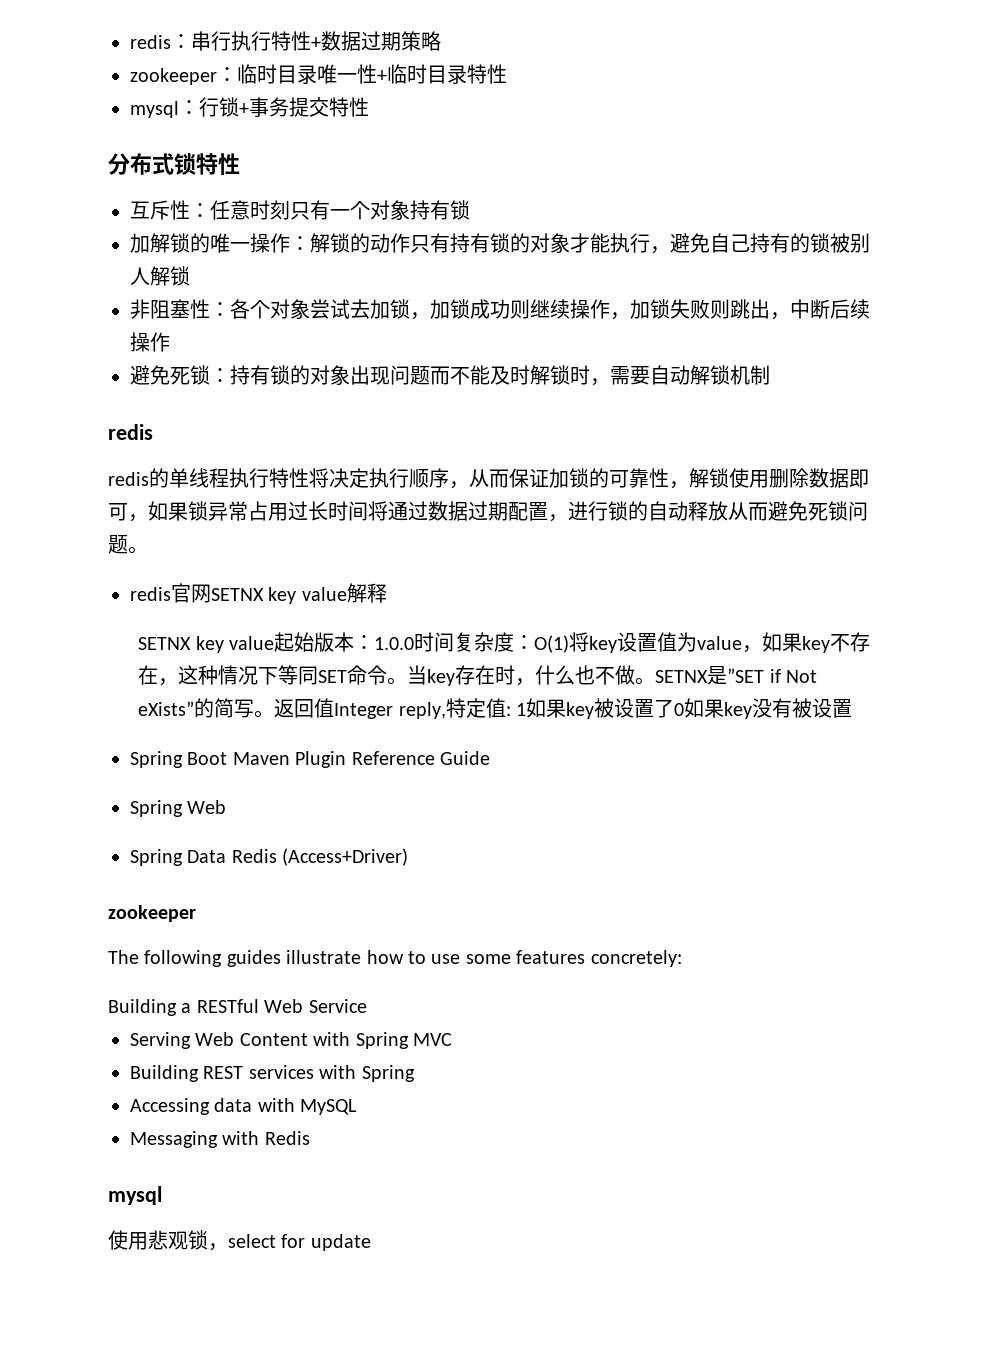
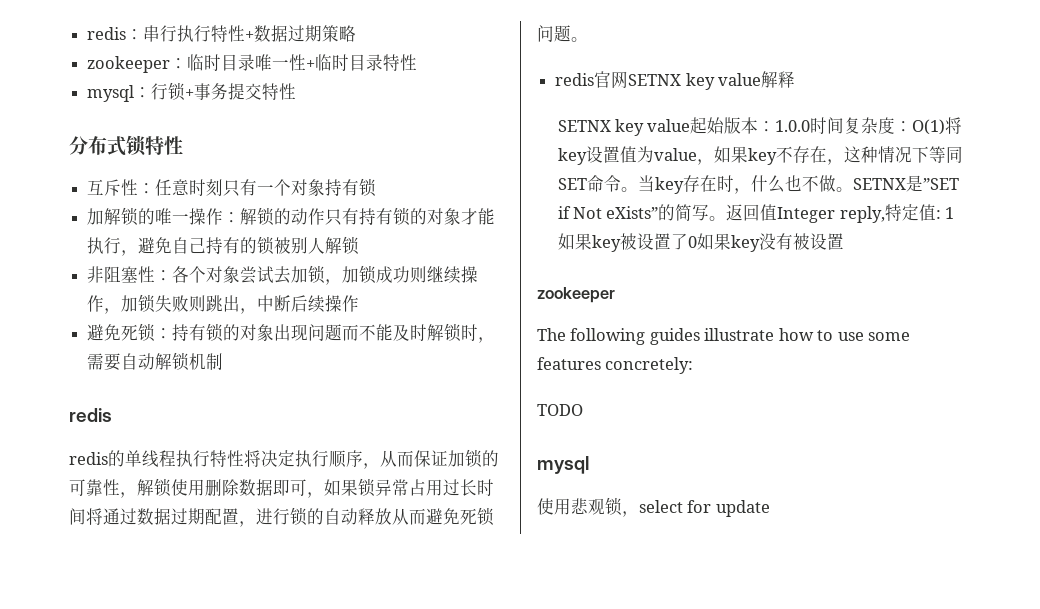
[130,751,490,768] [130,800,227,817] [130,848,409,866] // Spring Boot Maven Plugin Reference Guide // Spring Web // Spring Data Redis (Access+Driver) -> (844, 241) none
[108,999,367,1016] [130,1032,452,1049] [130,1065,415,1082] [130,1098,358,1115] [130,1131,310,1148] Building a RESTful Web Service // Serving Web Content with Spring MVC // Building REST services with Spring // Accessing data with MySQL // Messaging with Redis -> [537,404,583,416] TODO

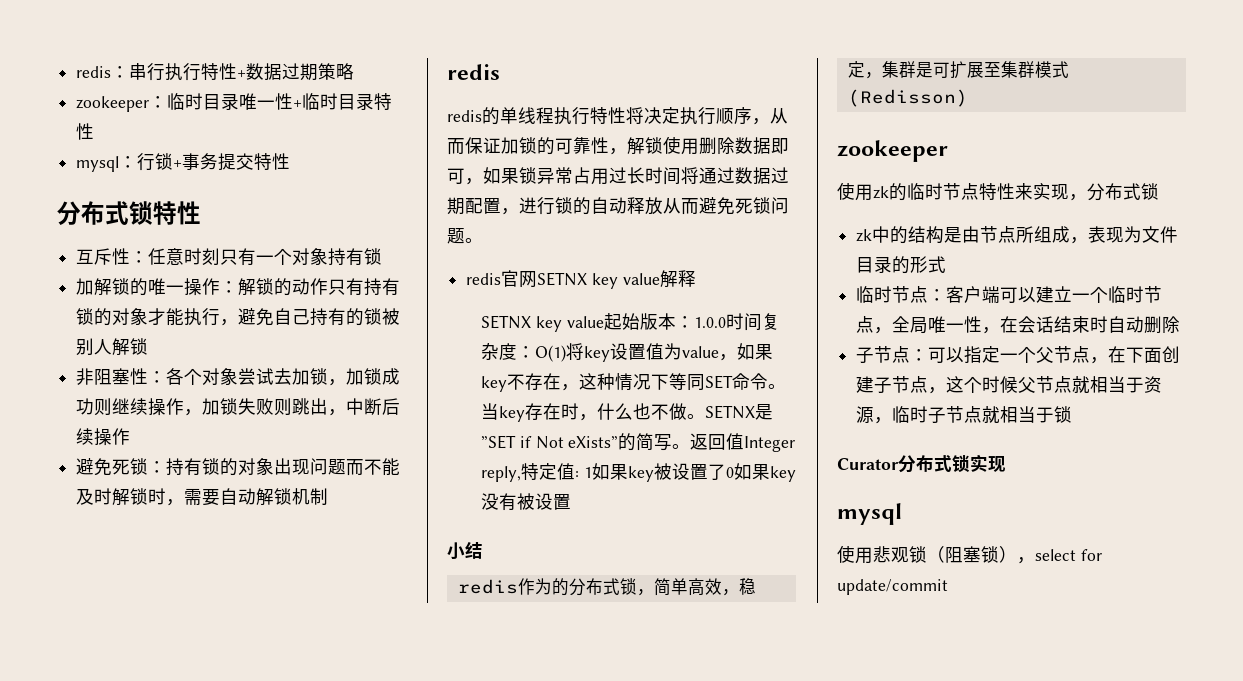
[537,287,615,303] [537,328,911,345] [537,357,694,374] [537,404,583,416] zookeeper // The following guides illustrate how to use some features concretely: // TODO -> [447,541,483,560] [457,578,756,596] [847,61,1069,79] [847,89,968,107] [837,140,948,162] [837,182,1159,201] [856,226,1179,244] [856,256,947,274] [856,286,1163,303] [856,316,1181,334] [856,346,1181,364] [856,376,1163,394] [856,406,1073,424] [837,454,1006,473] 小结 // redis作为的分布式锁，简单高效，稳定，集群是可扩展至集群模式(Redisson) // zookeeper // 使用zk的临时节点特性来实现，分布式锁 // zk中的结构是由节点所组成，表现为文件目录的形式 // 临时节点：客户端可以建立一个临时节点，全局唯一性，在会话结束时自动删除 // 子节点：可以指定一个父节点，在下面创建子节点，这个时候父节点就相当于资源，临时子节点就相当于锁 // Curator分布式锁实现
(622, 506) none -> [927,546,1017,563] （阻塞锁）
[715,500,770,517] update -> [837,579,948,595] update/commit

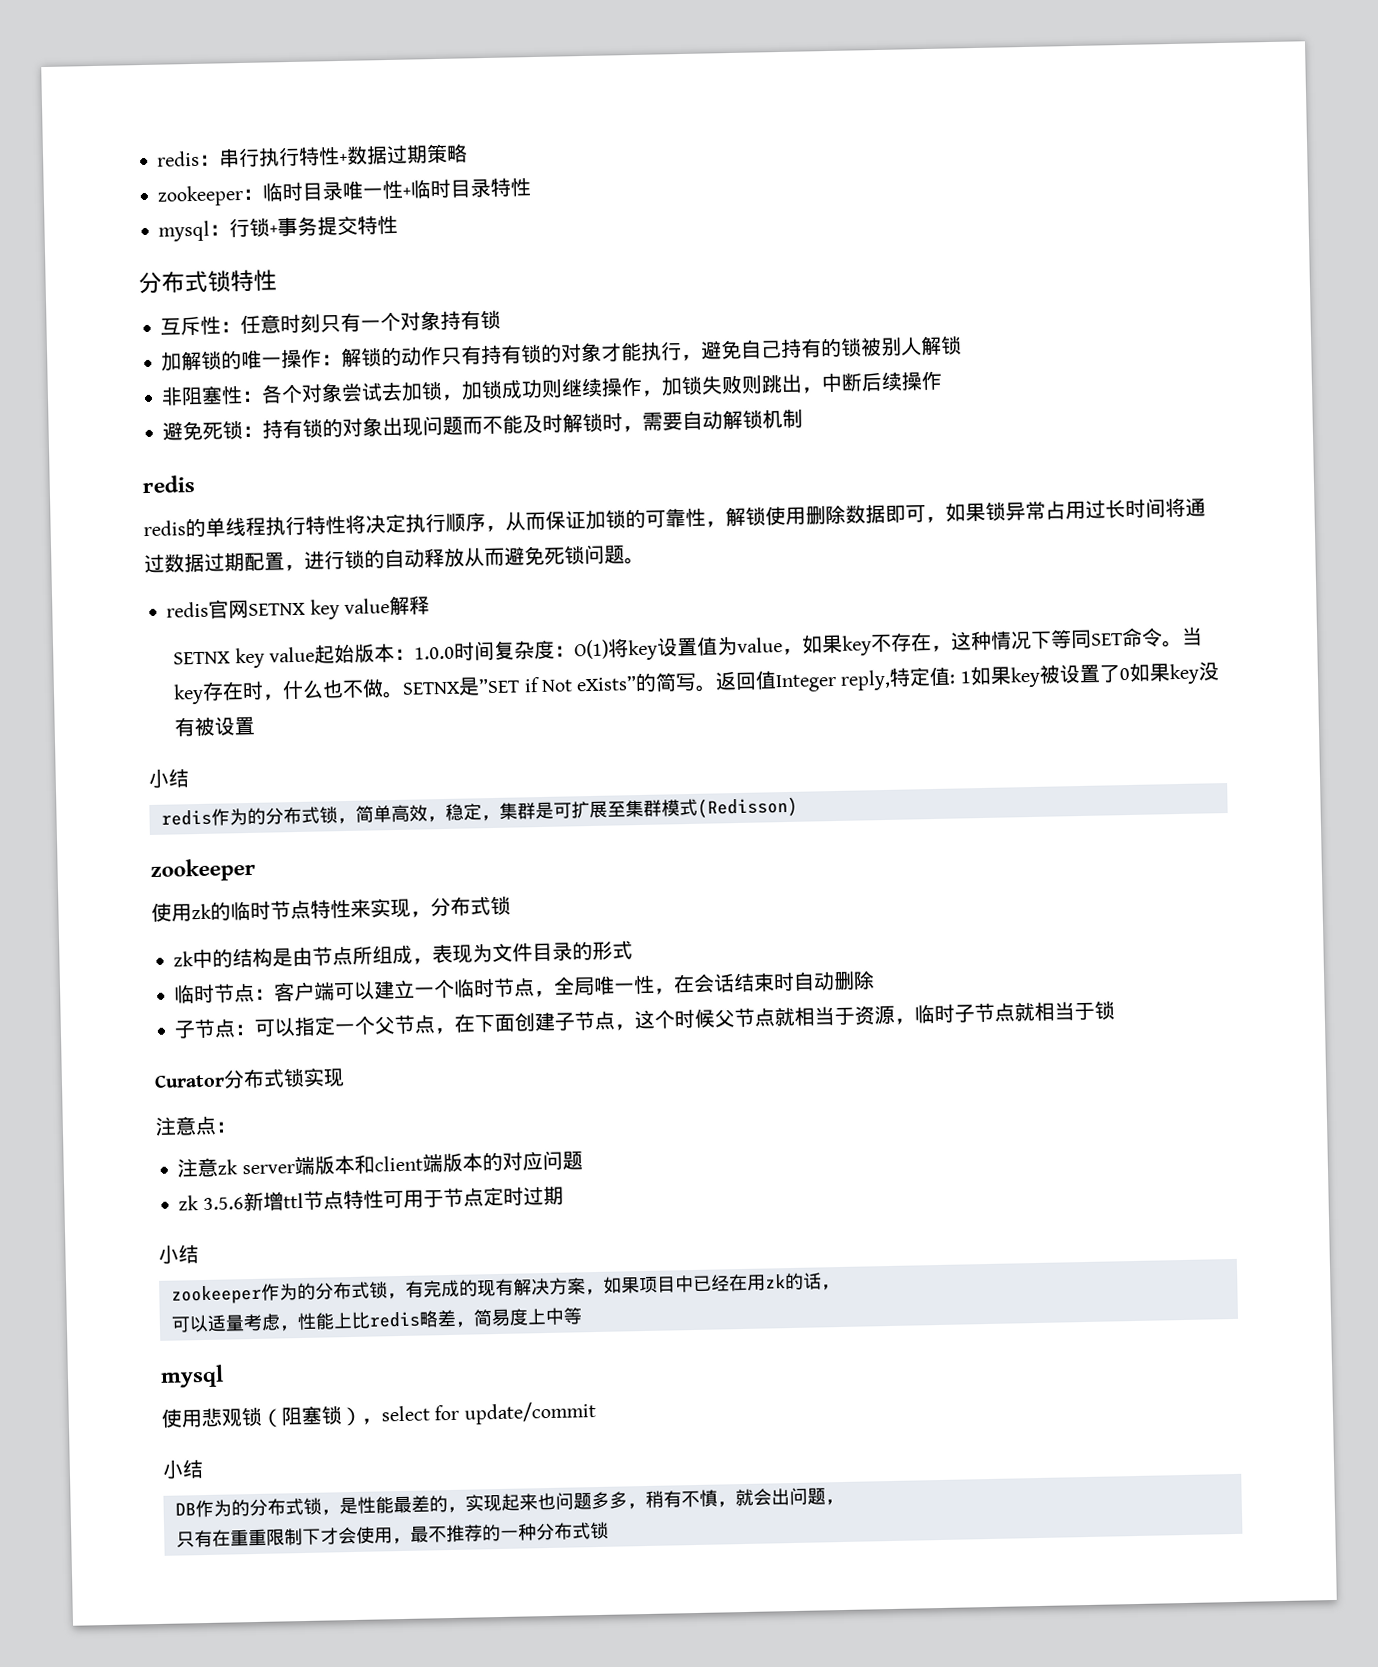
(1006, 464) none -> [155,1115,237,1136] [177,1150,583,1178] [178,1185,564,1212] [158,1244,199,1264] [170,1272,840,1305] [170,1307,582,1333] // 注意点： // 注意zk server端版本和client端版本的对应问题 // zk 3.5.6新增ttl节点特性可用于节点定时过期 // 小结 // zookeeper作为的分布式锁，有完成的现有解决方案，如果项目中已经在用zk的话， // 可以适量考虑，性能上比redis略差，简易度上中等
(948, 587) none -> [162,1459,204,1479] [174,1487,844,1518] [175,1521,609,1548] // 小结 // DB作为的分布式锁，是性能最差的，实现起来也问题多多，稍有不慎，就会出问题， // 只有在重重限制下才会使用，最不推荐的一种分布式锁

